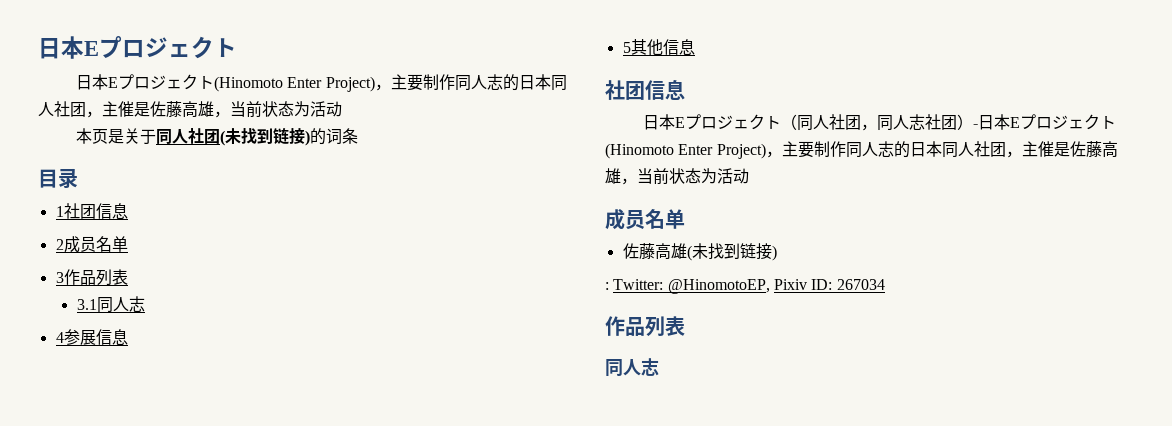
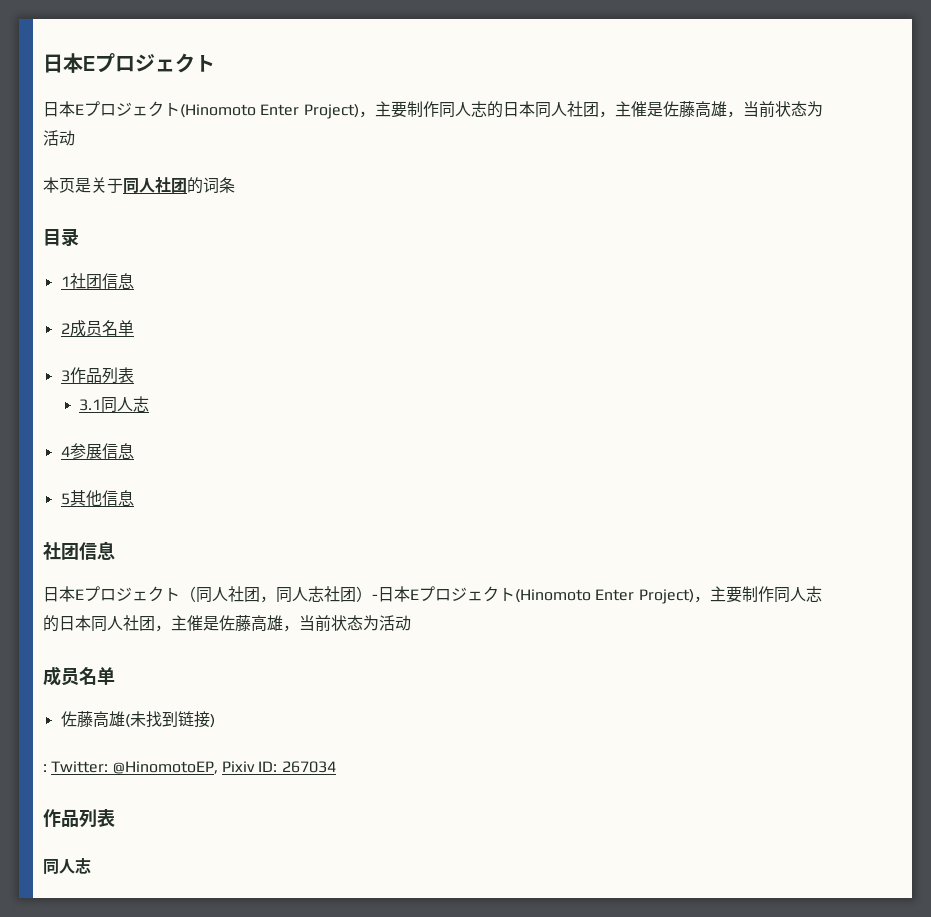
[219,127,310,146] (未找到链接) -> (187, 185) none

